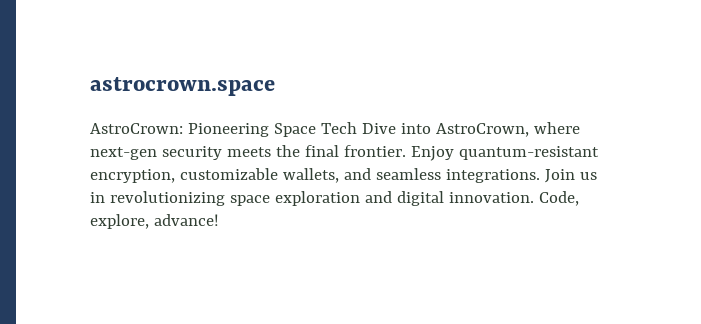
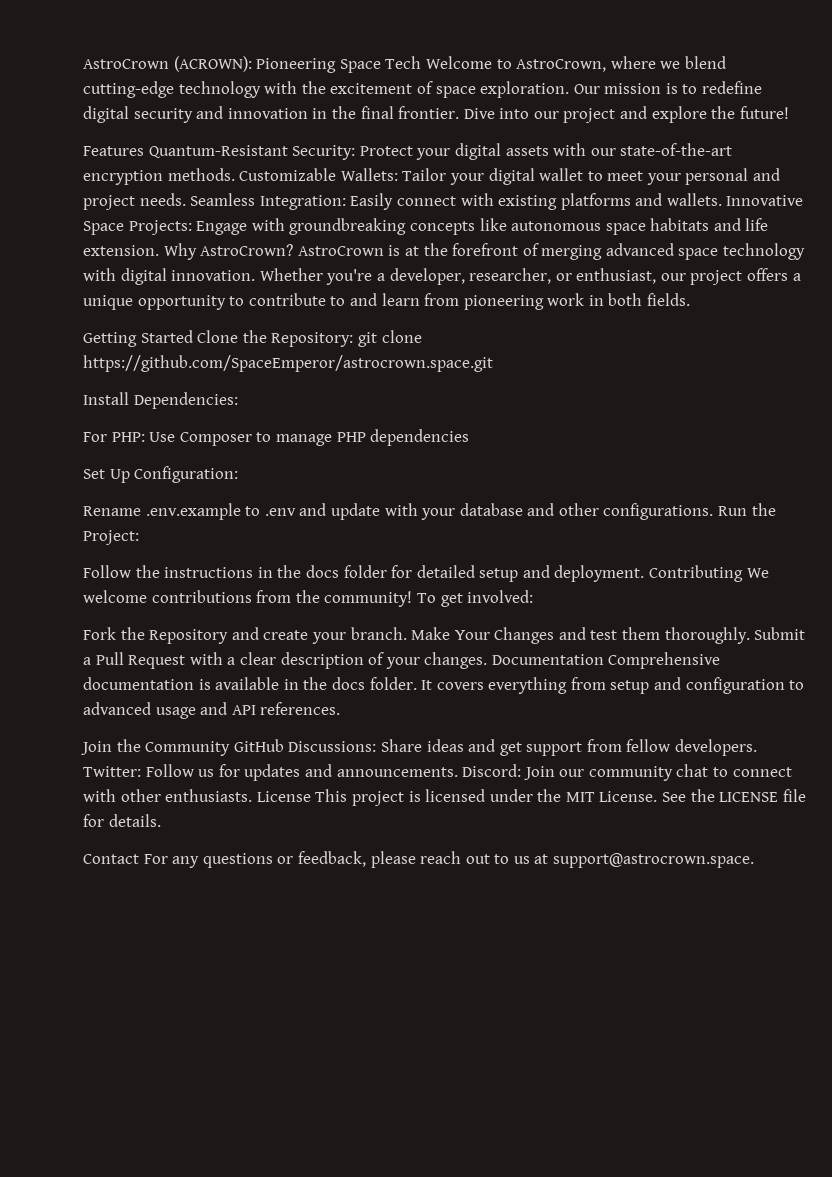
[90,77,275,96] [90,123,183,134] astrocrown.space // AstroCrown: -> [83,56,252,72] AstroCrown (ACROWN):
[361,122,580,137] [90,145,599,161] [90,168,597,183] [90,191,579,206] [90,214,219,229] Dive into AstroCrown, where next-gen security meets the final frontier. Enjoy quantum-resistant encryption, customizable wallets, and seamless integrations. Join us in revolutionizing space exploration and digital innovation. Code, explore, advance! -> [425,56,726,72] [83,81,763,98] [83,106,789,123] [83,143,733,160] [83,168,781,185] [83,193,804,210] [83,218,769,235] [83,243,806,260] [83,268,801,285] [83,293,691,310] [83,330,422,347] [83,355,493,372] [83,392,238,409] [83,429,470,446] [83,466,239,483] [83,503,776,520] [83,530,139,545] [83,565,769,582] [83,590,534,607] [83,627,806,644] [83,652,721,669] [83,677,805,694] [83,702,341,719] [81,739,758,756] [83,764,792,781] [83,789,806,806] [83,814,161,827] [83,851,755,868] Welcome to AstroCrown, where we blend cutting-edge technology with the excitement of space exploration. Our mission is to redefine digital security and innovation in the final frontier. Dive into our project and explore the future! // Features Quantum-Resistant Security: Protect your digital assets with our state-of-the-art encryption methods. Customizable Wallets: Tailor your digital wallet to meet your personal and project needs. Seamless Integration: Easily connect with existing platforms and wallets. Innovative Space Projects: Engage with groundbreaking concepts like autonomous space habitats and life extension. Why AstroCrown? AstroCrown is at the forefront of merging advanced space technology with digital innovation. Whether you're a developer, researcher, or enthusiast, our project offers a unique opportunity to contribute to and learn from pioneering work in both fields. // Getting Started Clone the Repository: git clone https://github.com/SpaceEmperor/astrocrown.space.git // Install Dependencies: // For PHP: Use Composer to manage PHP dependencies // Set Up Configuration: // Rename .env.example to .env and update with your database and other configurations. Run the Project: // Follow the instructions in the docs folder for detailed setup and deployment. Contributing We welcome contributions from the community! To get involved: // Fork the Repository and create your branch. Make Your Changes and test them thoroughly. Submit a Pull Request with a clear description of your changes. Documentation Comprehensive documentation is available in the docs folder. It covers everything from setup and configuration to advanced usage and API references. // Join the Community GitHub Discussions: Share ideas and get support from fellow developers. Twitter: Follow us for updates and announcements. Discord: Join our community chat to connect with other enthusiasts. License This project is licensed under the MIT License. See the LICENSE file for details. // Contact For any questions or feedback, please reach out to us at support@astrocrown.space.

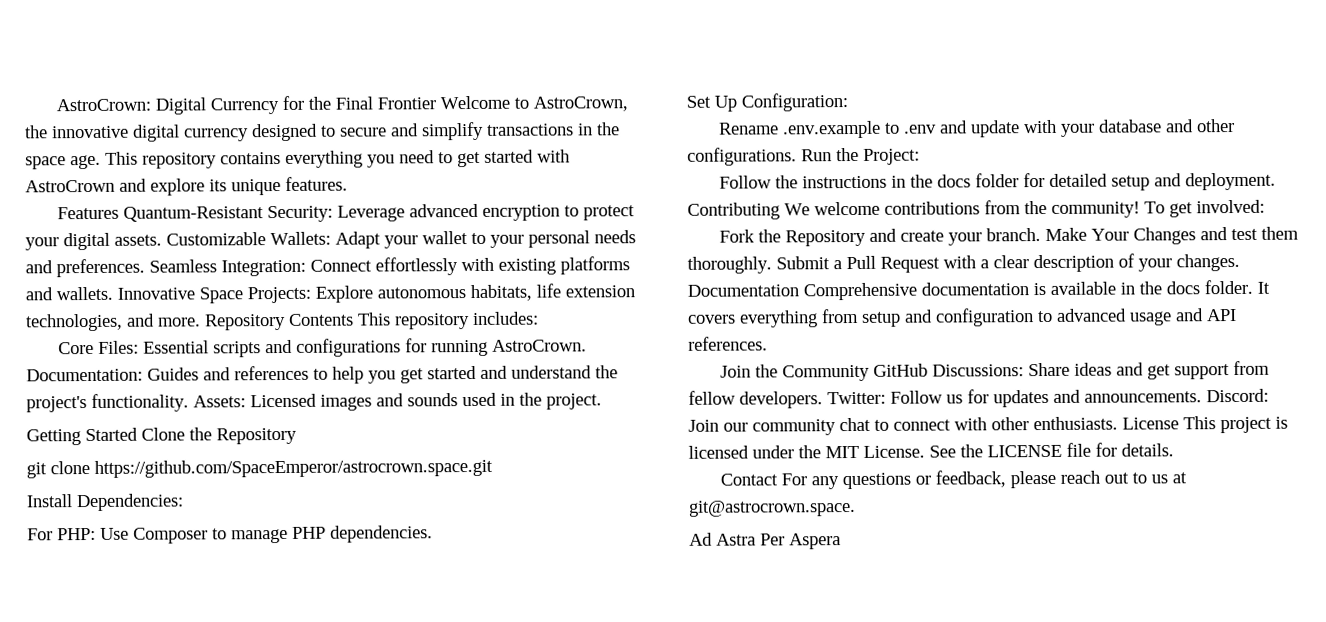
[83,56,726,73] [83,81,763,98] [83,106,789,123] [83,143,733,160] [83,168,535,185] AstroCrown (ACROWN): Pioneering Space Tech Welcome to AstroCrown, where we blend cutting-edge technology with the excitement of space exploration. Our mission is to redefine digital security and innovation in the final frontier. Dive into our project and explore the future! // Features Quantum-Resistant Security: Protect your digital assets with our state-of-the-art encryption methods. Customizable Wallets: Tailor your digital -> [55,95,628,115] [25,121,620,142] [25,149,570,170] [25,176,348,196] [56,203,635,223] [25,231,418,251] AstroCrown: Digital Currency for the Final Frontier Welcome to AstroCrown, the innovative digital currency designed to secure and simplify transactions in the space age. This repository contains everything you need to get started with AstroCrown and explore its unique features. // Features Quantum-Resistant Security: Leverage advanced encryption to protect your digital assets. Customizable Wallets: Adapt your
[607,171,644,181] meet -> (486, 238) none
[753,168,781,181] [83,193,456,210] and project needs. Seamless Integration: Easily connect -> [594,230,636,244] [25,257,458,278] needs and preferences. Seamless Integration: Connect effortlessly
[196,218,769,235] [83,243,806,260] [83,268,801,285] [83,293,691,310] Engage with groundbreaking concepts like autonomous space habitats and life extension. Why AstroCrown? AstroCrown is at the forefront of merging advanced space technology with digital innovation. Whether you're a developer, researcher, or enthusiast, our project offers a unique opportunity to contribute to and learn from pioneering work in both fields. -> [315,283,635,303] [26,311,539,332] [57,338,587,358] [26,365,618,384] [26,392,602,413] Explore autonomous habitats, life extension technologies, and more. Repository Contents This repository includes: // Core Files: Essential scripts and configurations for running AstroCrown. Documentation: Guides and references to help you get started and understand the project's functionality. Assets: Licensed images and sounds used in the project.
[271,332,354,347] Repository: -> [216,427,297,445] Repository //
[370,429,470,446] dependencies -> [330,525,433,543] dependencies.
[553,853,755,868] support@astrocrown.space. -> [688,499,856,517] [689,532,841,550] git@astrocrown.space. // Ad Astra Per Aspera

